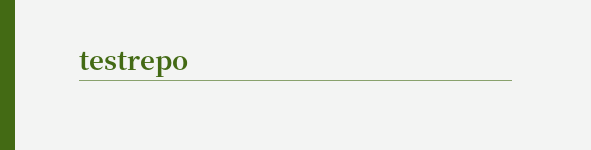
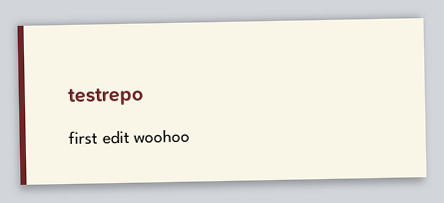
(188, 64) none -> [68,128,191,145] // first edit woohoo

